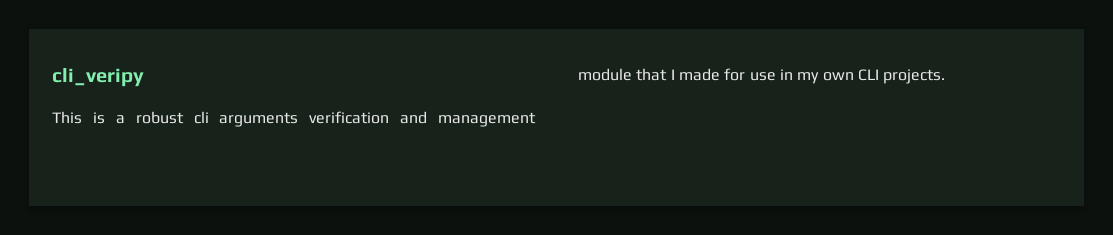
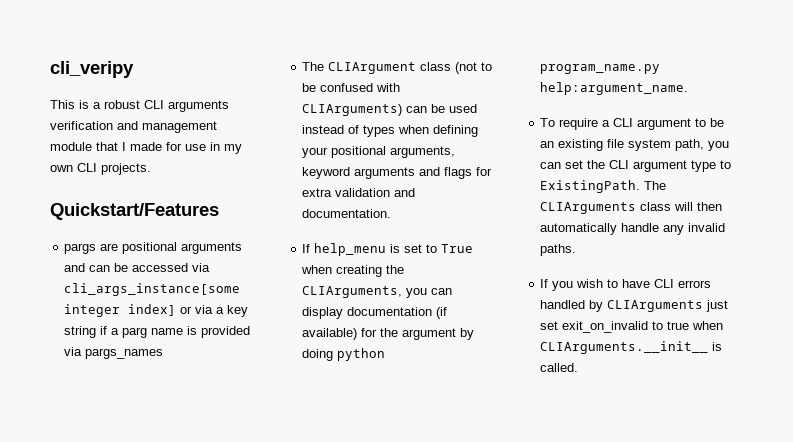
[193,111,209,124] cli -> [144,100,164,109] CLI
(946, 76) none -> [50,203,219,220] [64,242,243,254] [64,263,211,272] [64,283,241,296] [64,304,249,317] [64,326,251,338] [64,347,164,359] [302,62,493,74] [302,83,401,92] [302,104,478,116] [302,125,479,137] [302,146,456,158] [302,167,493,179] [302,188,416,197] [302,209,392,218] [302,243,474,256] [301,265,405,277] [302,286,453,298] [302,307,448,319] [302,328,475,340] [302,348,386,361] [540,64,661,74] [540,82,689,95] [540,118,725,130] [540,139,730,151] [540,160,732,172] [540,180,667,193] [540,202,723,214] [540,223,726,235] [540,244,577,256] [540,279,712,291] [540,300,729,312] [540,321,724,333] [540,341,723,354] [540,363,579,372] // Quickstart/Features // pargs are positional arguments and can be accessed via cli_args_instance[some integer index] or via a key string if a parg name is provided via pargs_names // The CLIArgument class (not to be confused with CLIArguments) can be used instead of types when defining your positional arguments, keyword arguments and flags for extra validation and documentation. // If help_menu is set to True when creating the CLIArguments, you can display documentation (if available) for the argument by doing python program_name.py help:argument_name. // To require a CLI argument to be an existing file system path, you can set the CLI argument type to ExistingPath. The CLIArguments class will then automatically handle any invalid paths. // If you wish to have CLI errors handled by CLIArguments just set exit_on_invalid to true when CLIArguments.__init__ is called.

